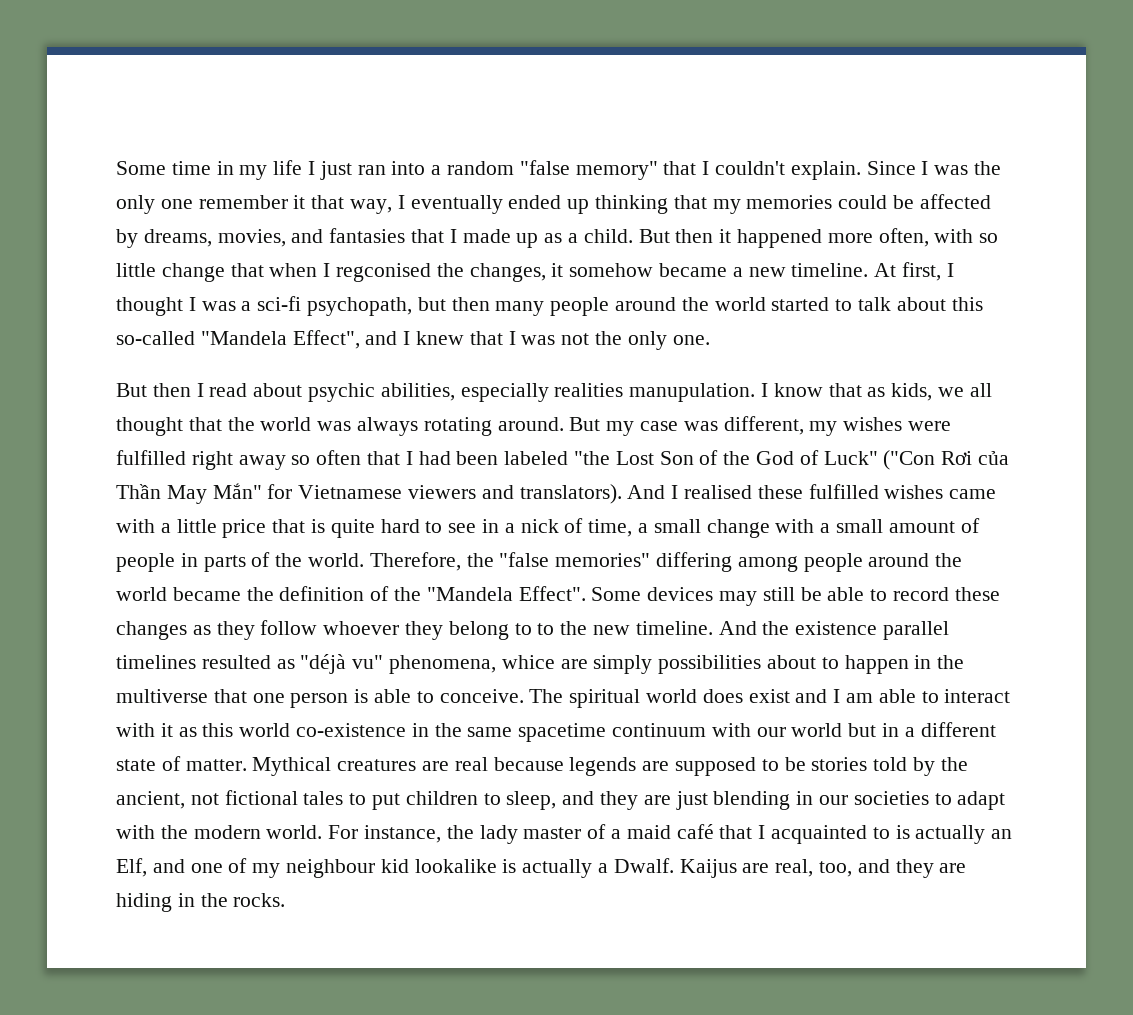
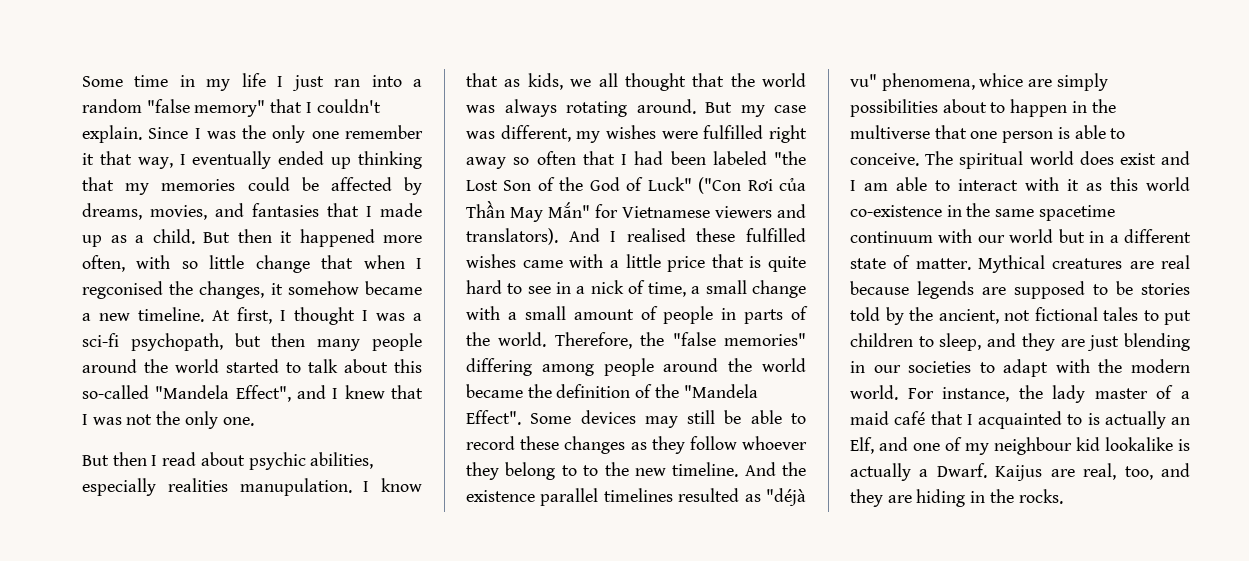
[613,858,674,873] Dwalf. -> [936,463,987,478] Dwarf.

